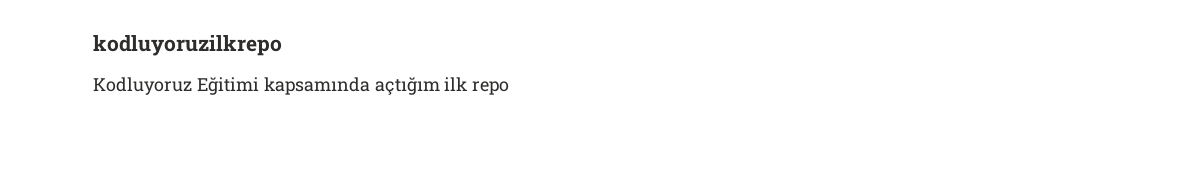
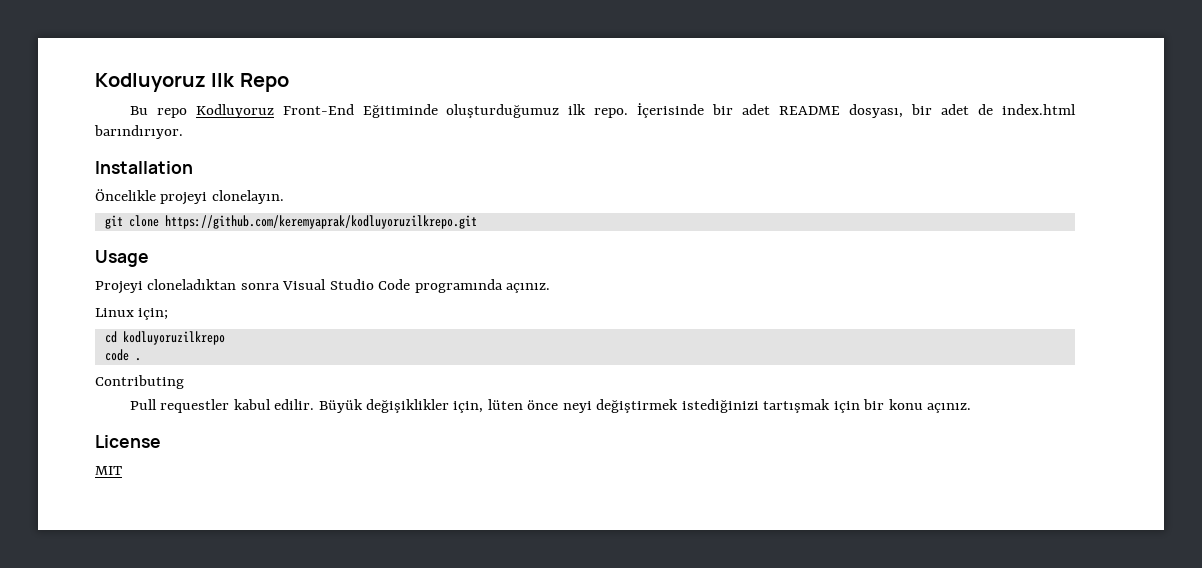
[93,35,282,56] [93,77,510,95] kodluyoruzilkrepo // Kodluyoruz Eğitimi kapsamında açtığım ilk repo -> [95,73,289,92] [129,103,1076,118] [94,125,183,139] [95,161,193,174] [95,189,284,205] [104,215,477,229] [95,250,149,267] [95,279,551,294] [95,308,169,320] [104,331,225,345] [104,349,141,361] [95,375,184,389] [129,399,971,413] [95,435,161,448] [95,466,122,475] Kodluyoruz Ilk Repo // Bu repo Kodluyoruz Front-End Eğitiminde oluşturduğumuz ilk repo. İçerisinde bir adet README dosyası, bir adet de index.html barındırıyor. // Installation // Öncelikle projeyi clonelayın. // git clone https://github.com/keremyaprak/kodluyoruzilkrepo.git // Usage // Projeyi cloneladıktan sonra Visual Studio Code programında açınız. // Linux için; // cd kodluyoruzilkrepo // code . // Contributing // Pull requestler kabul edilir. Büyük değişiklikler için, lüten önce neyi değiştirmek istediğinizi tartışmak için bir konu açınız. // License // MIT

